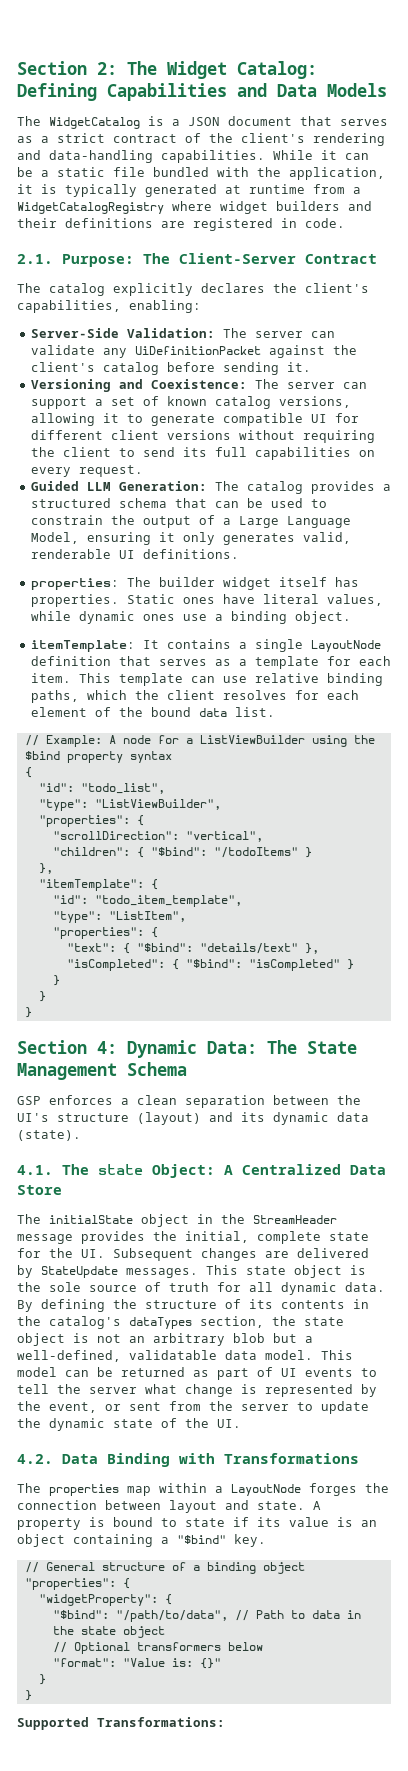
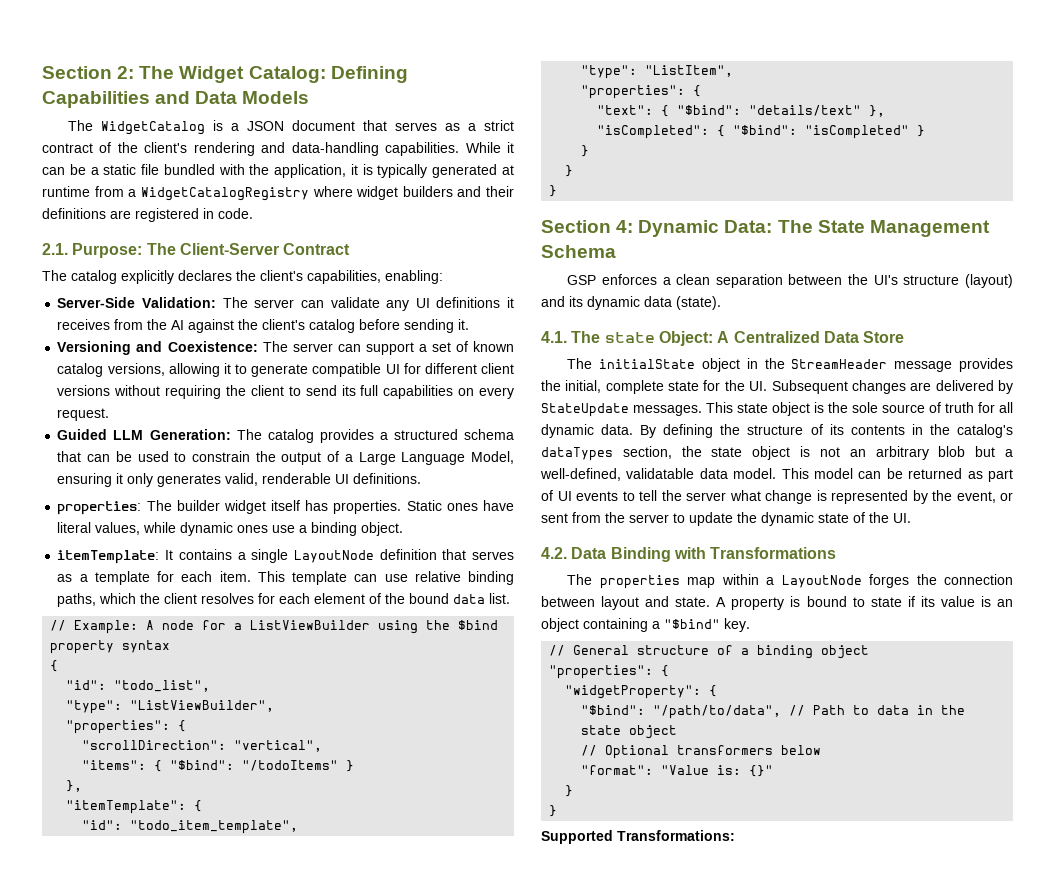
[134,346,261,355] UiDefinitionPacket -> [415,297,514,308] [57,319,185,330] UI definitions it receives from the AI
[52,847,130,856] "children": -> [82,760,147,770] "items":

